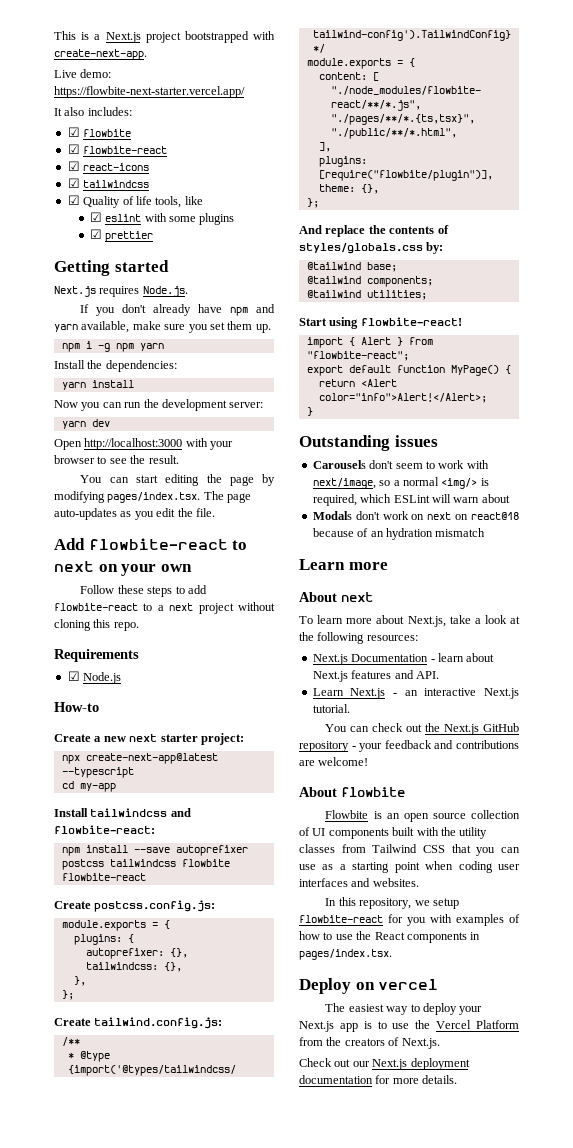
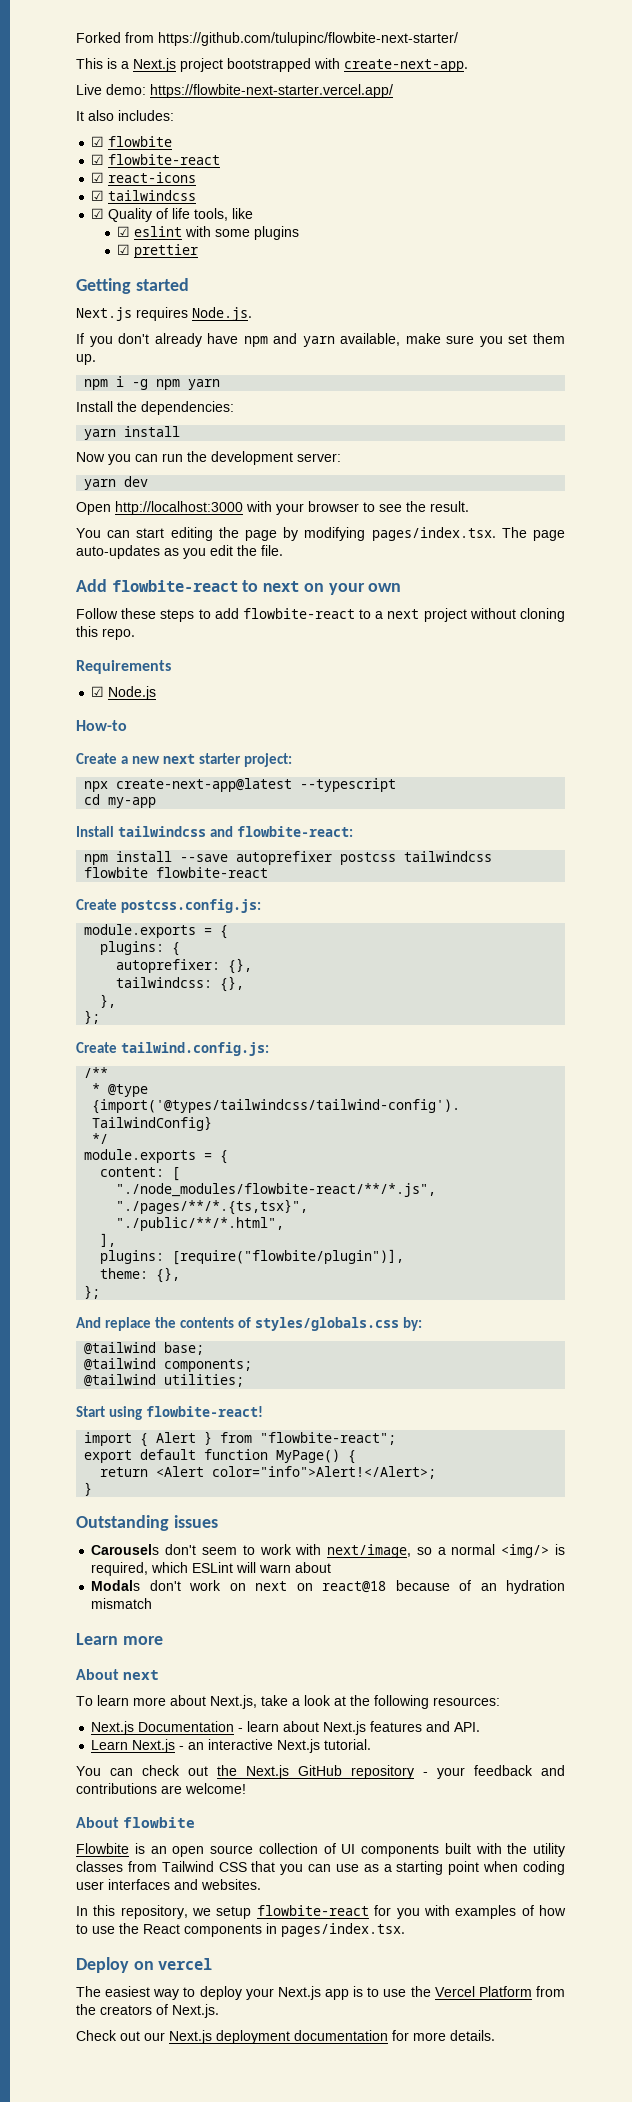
(54, 35) none -> [76,32,458,46] Forked from https://github.com/tulupinc/flowbite-next-starter/ //

